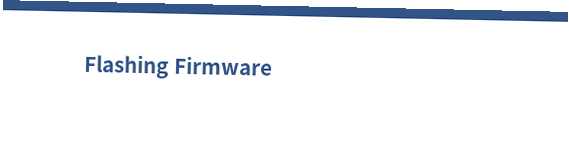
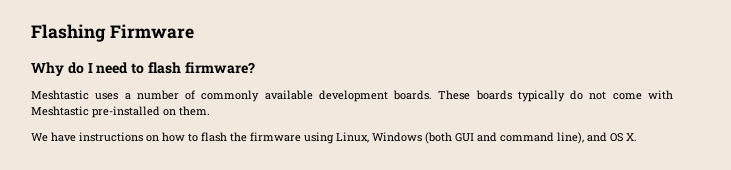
(273, 65) none -> [31,62,255,76] [31,90,673,102] [31,106,210,118] [31,132,637,144] // Why do I need to flash firmware? // Meshtastic uses a number of commonly available development boards. These boards typically do not come with Meshtastic pre-installed on them. // We have instructions on how to flash the firmware using Linux, Windows (both GUI and command line), and OS X.

